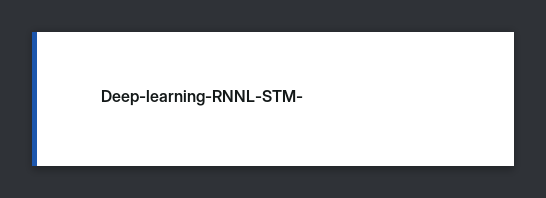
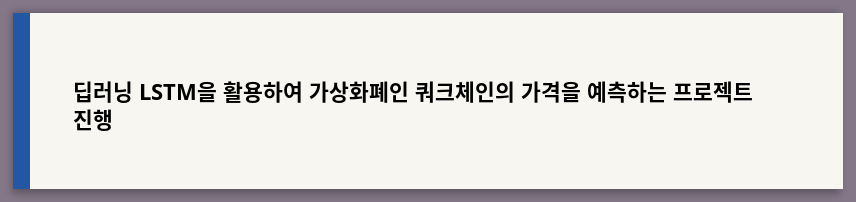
[101,90,303,106] Deep-learning-RNNL-STM- -> [73,81,753,103] [73,109,113,131] 딥러닝 LSTM을 활용하여 가상화폐인 쿼크체인의 가격을 예측하는 프로젝트 진행

